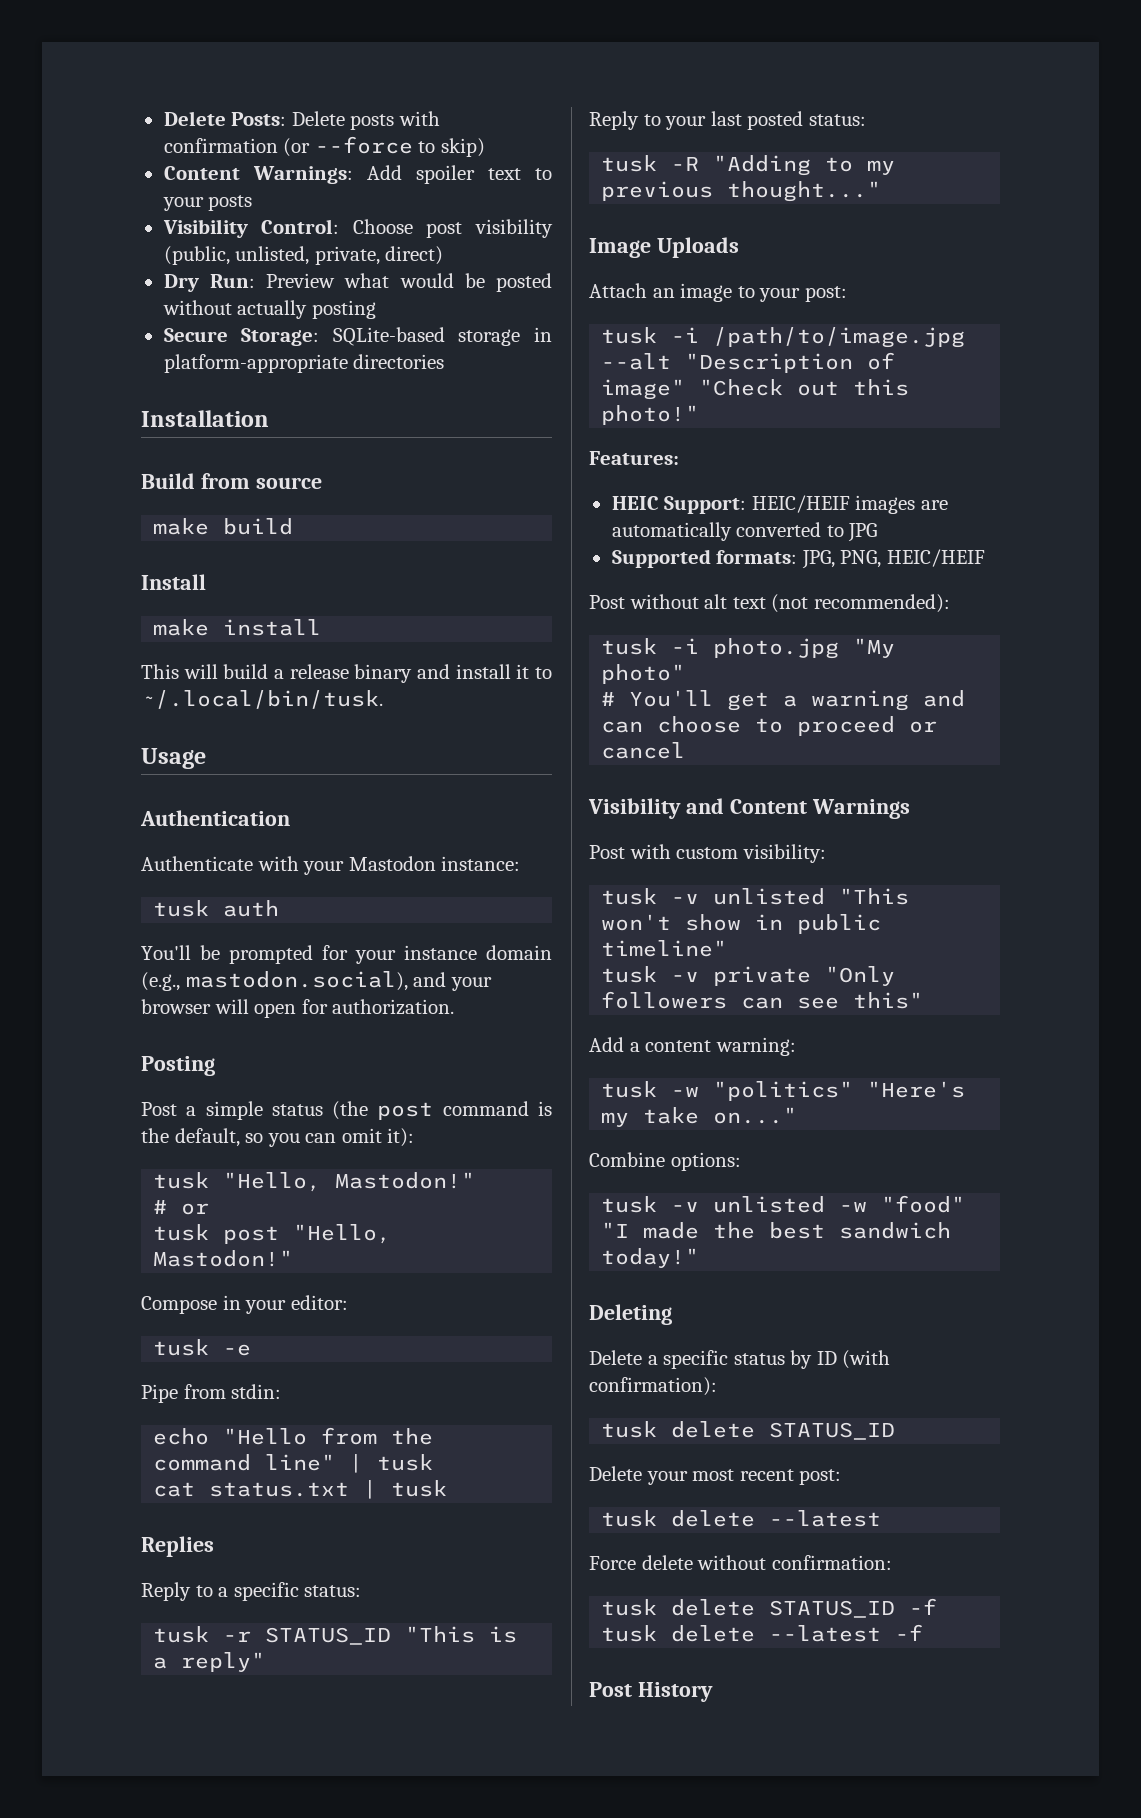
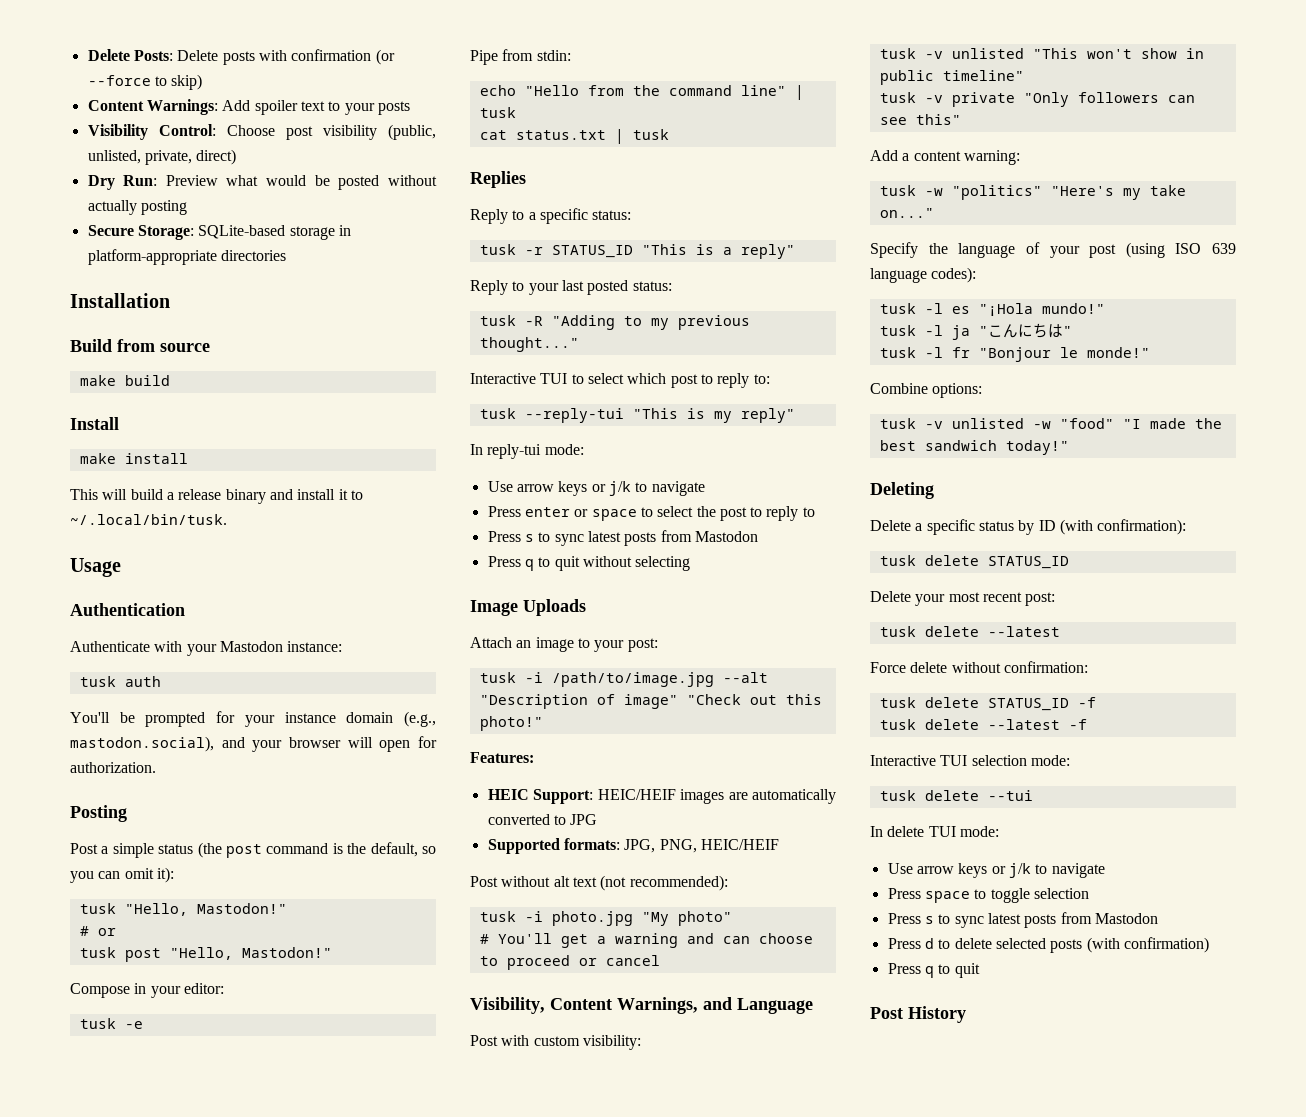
(882, 191) none -> [470,373,770,388] [479,408,795,423] [470,444,584,459] [487,481,705,496] [487,506,815,521] [487,530,758,546] [487,556,691,571] // Interactive TUI to select which post to reply to: // tusk --reply-tui "This is my reply" // In reply-tui mode: // Use arrow keys or j/k to navigate // Press enter or space to select the post to reply to // Press s to sync latest posts from Mastodon // Press q to quit without selecting
[588,798,910,819] Visibility and Content Warnings -> [470,997,813,1014] Visibility, Content Warnings, and Language
(798, 1115) none -> [870,242,1236,258] [870,267,977,283] [879,303,1105,316] [879,323,1072,340] [879,347,1150,362] // Specify the language of your post (using ISO 639 language codes): // tusk -l es "¡Hola mundo!" // tusk -l ja "こんにちは" // tusk -l fr "Bonjour le monde!"
(924, 1632) none -> [870,755,1070,766] [879,790,1033,801] [870,826,999,837] [887,863,1105,878] [887,888,1089,903] [887,912,1158,928] [887,937,1209,953] [887,963,980,978] // Interactive TUI selection mode: // tusk delete --tui // In delete TUI mode: // Use arrow keys or j/k to navigate // Press space to toggle selection // Press s to sync latest posts from Mastodon // Press d to delete selected posts (with confirmation) // Press q to quit

